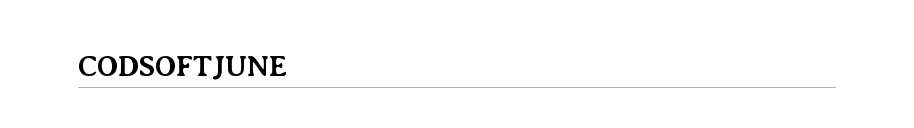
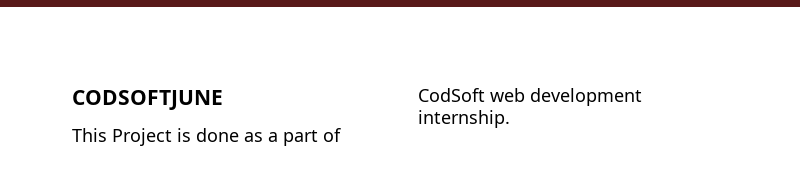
(287, 68) none -> [72,128,341,146] [418,88,642,106] [418,110,510,128] // This Project is done as a part of CodSoft web development internship.

